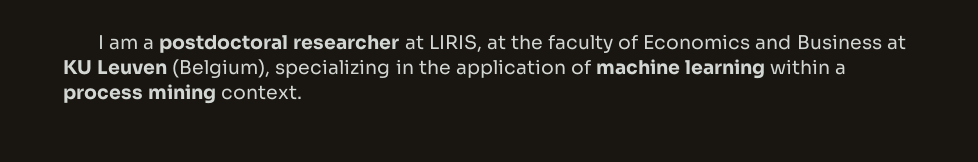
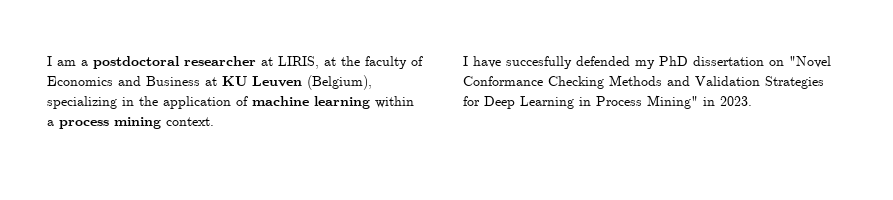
(303, 92) none -> [463,56,831,69] [463,75,824,89] [463,95,752,109] // I have succesfully defended my PhD dissertation on "Novel Conformance Checking Methods and Validation Strategies for Deep Learning in Process Mining" in 2023.

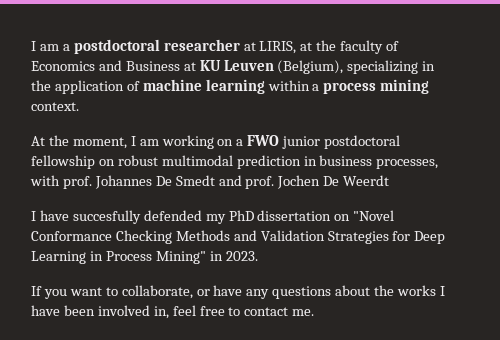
(214, 121) none -> [31,135,401,149] [31,155,439,169] [30,175,390,189] // At the moment, I am working on a FWO junior postdoctoral fellowship on robust multimodal prediction in business processes, with prof. Johannes De Smedt and prof. Jochen De Weerdt
(752, 101) none -> [31,285,445,299] [31,305,315,319] // If you want to collaborate, or have any questions about the works I have been involved in, feel free to contact me.

